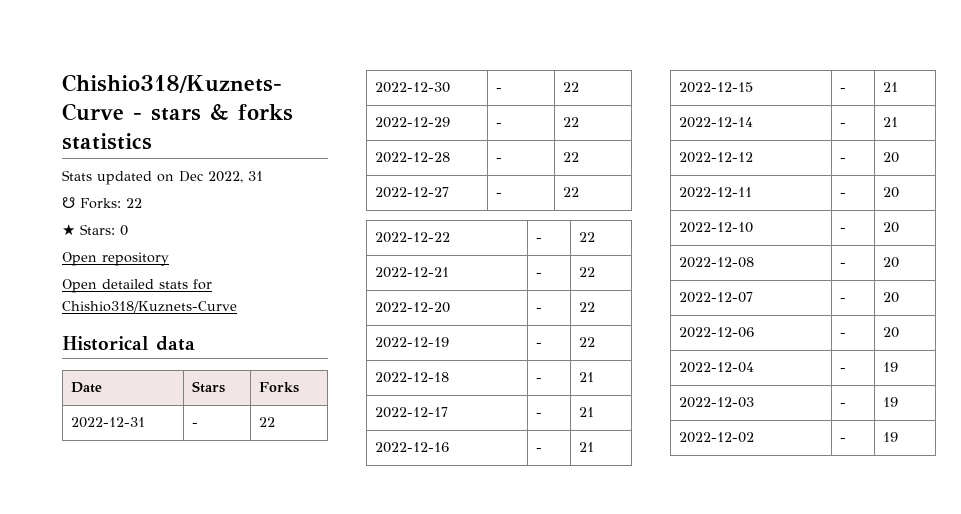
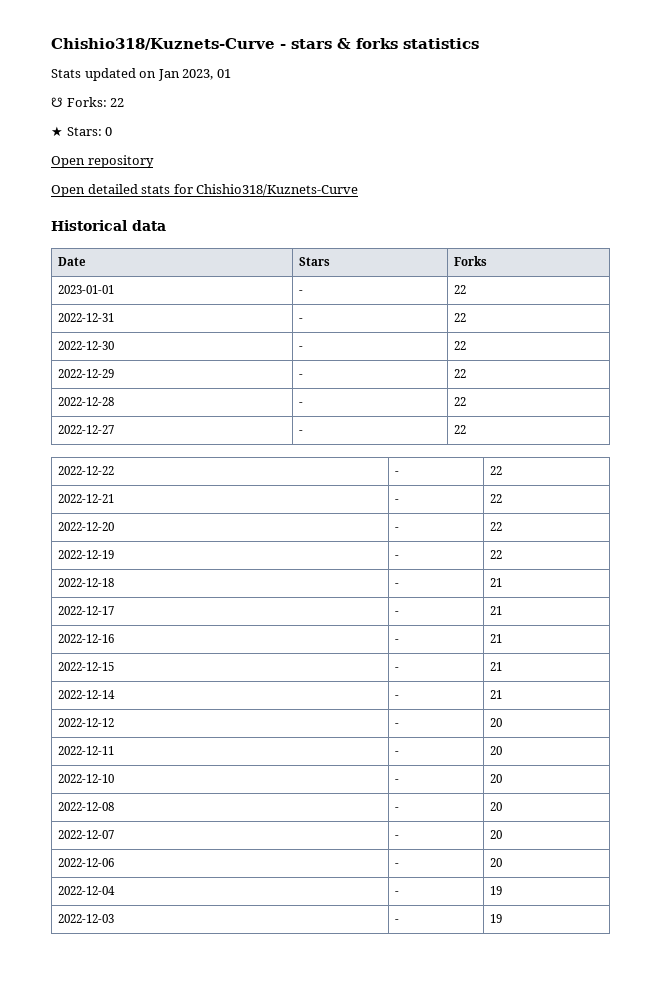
[179,171,263,183] Dec 2022, 31 -> [157,69,231,81] Jan 2023, 01
(300, 387) none -> [57,285,114,294] [298,290,303,294] [453,285,466,294] // 2023-01-01 | - | 22
[679,432,755,443] [840,438,847,442] [883,432,899,442] // 2022-12-02 | - | 19 -> (502, 918) none

